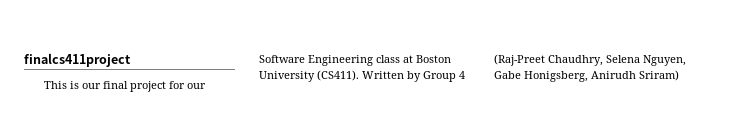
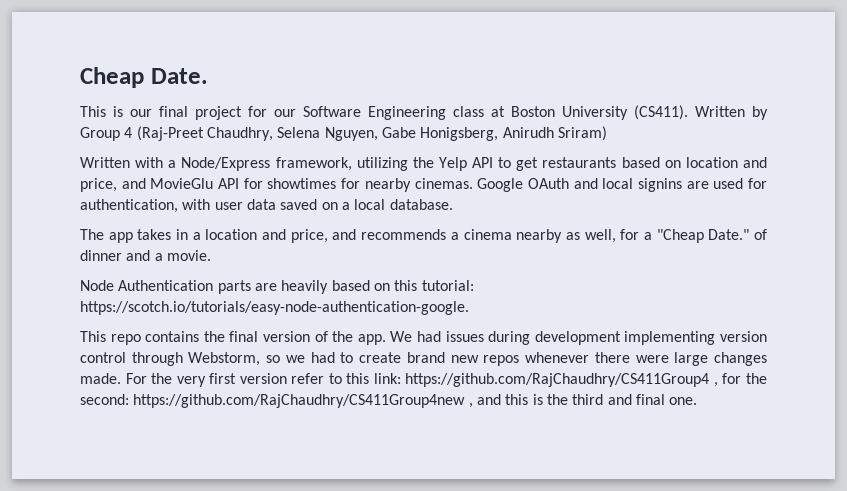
[24,53,131,67] finalcs411project -> [80,67,208,88] Cheap Date.
(679, 75) none -> [80,157,767,171] [80,178,767,192] [80,199,453,213] [80,229,768,243] [80,250,211,261] [80,280,474,294] [80,301,469,315] [80,331,768,345] [80,352,768,366] [80,373,768,387] [80,394,698,408] // Written with a Node/Express framework, utilizing the Yelp API to get restaurants based on location and price, and MovieGlu API for showtimes for nearby cinemas. Google OAuth and local signins are used for authentication, with user data saved on a local database. // The app takes in a location and price, and recommends a cinema nearby as well, for a "Cheap Date." of dinner and a movie. // Node Authentication parts are heavily based on this tutorial: https://scotch.io/tutorials/easy-node-authentication-google. // This repo contains the final version of the app. We had issues during development implementing version control through Webstorm, so we had to create brand new repos whenever there were large changes made. For the very first version refer to this link: https://github.com/RajChaudhry/CS411Group4 , for the second: https://github.com/RajChaudhry/CS411Group4new , and this is the third and final one.

